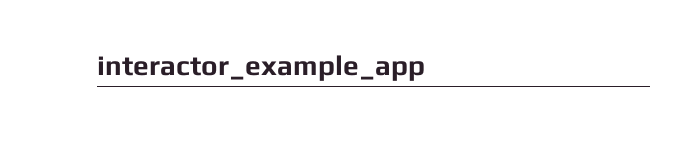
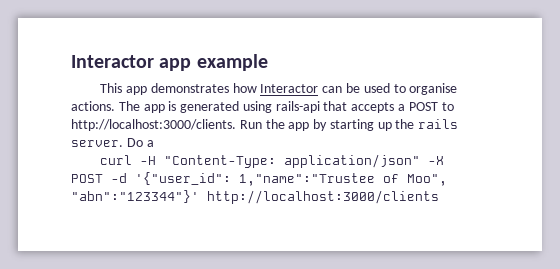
[97,55,425,81] interactor_example_app -> [71,54,268,71] [100,83,458,95] [71,101,454,113] [71,119,459,131] [71,138,154,147] [100,154,445,168] [71,172,447,186] [71,190,439,204] Interactor app example // This app demonstrates how Interactor can be used to organise actions. The app is generated using rails-api that accepts a POST to http://localhost:3000/clients. Run the app by starting up the rails server. Do a // curl -H "Content-Type: application/json" -X POST -d '{"user_id": 1,"name":"Trustee of Moo", "abn":"123344"}' http://localhost:3000/clients

